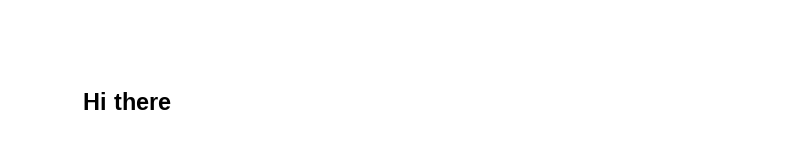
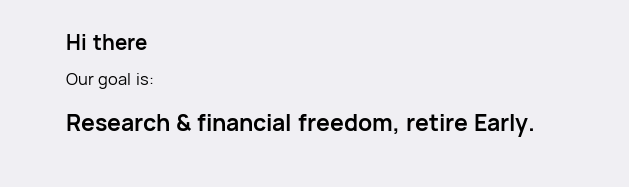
(171, 101) none -> [66,73,154,89] [66,114,536,137] // Our goal is: // Research & financial freedom, retire Early.

